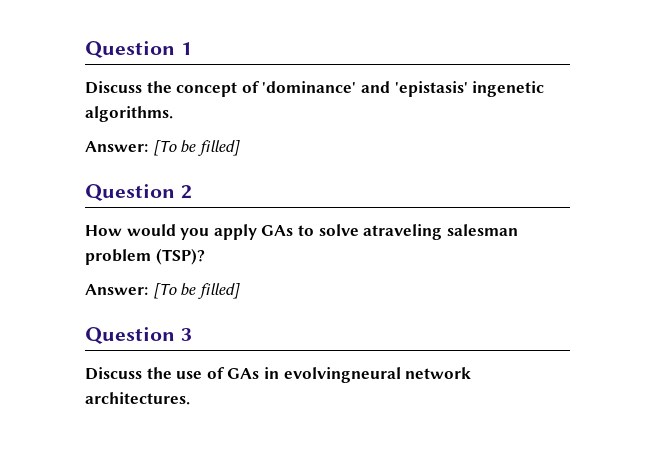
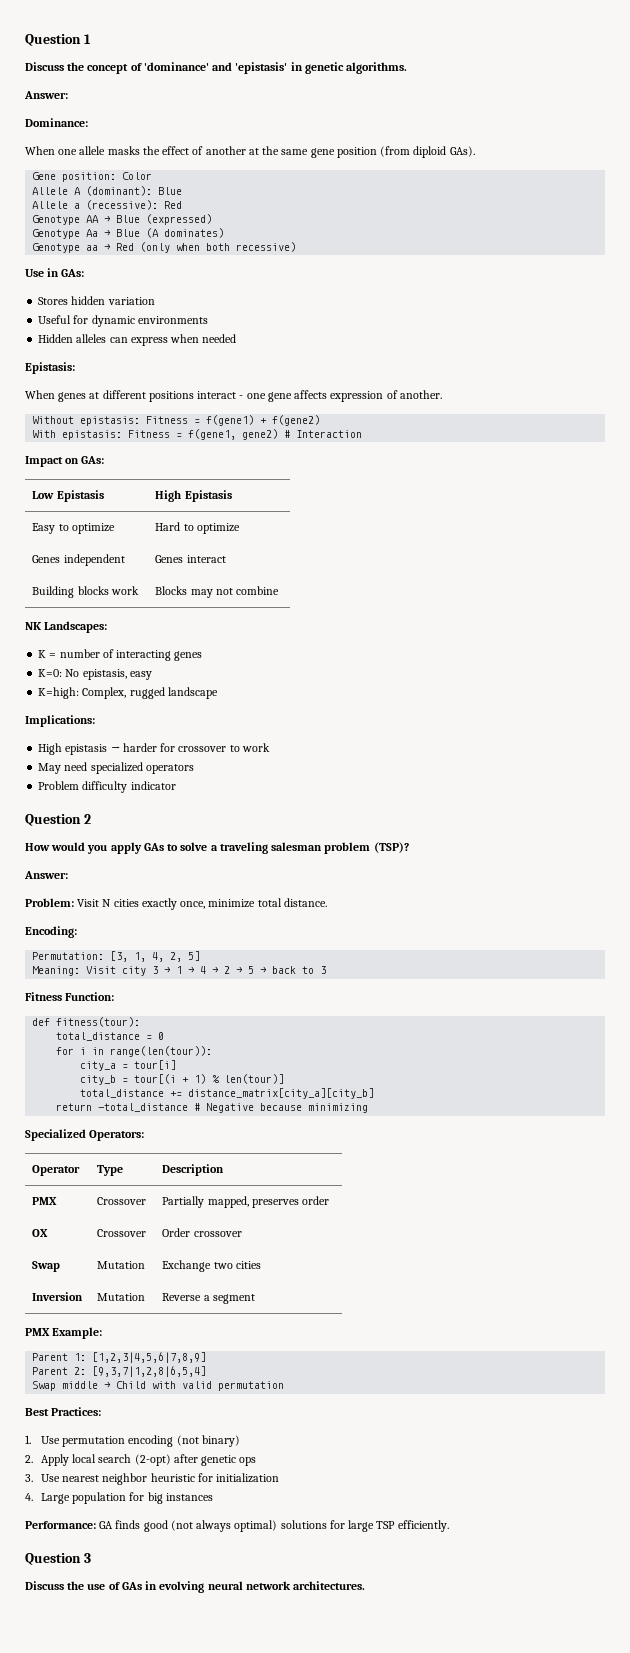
[472,81,545,97] ingenetic -> [290,62,344,74] in genetic
[152,140,240,156] [To be filled] -> [25,118,88,127] [25,146,475,158] [32,172,153,182] [32,186,183,196] [32,200,183,210] [32,214,213,225] [32,228,225,239] [32,242,297,253] [25,268,85,277] [38,296,155,305] [38,315,208,327] [38,334,237,346] [25,362,75,374] [25,390,442,402] [32,415,321,426] [32,429,363,440] [25,456,105,467] [32,490,104,502] [155,490,232,502] [32,523,115,534] [155,522,240,534] [32,554,125,566] [155,555,226,563] [32,586,139,598] [155,586,280,598] [25,621,108,633] [38,649,203,661] [38,669,152,680] [38,687,218,699] [25,715,95,727] [38,743,270,755] [38,762,194,774] [38,781,176,793] // Dominance: // When one allele masks the effect of another at the same gene position (from diploid GAs). // Gene position: Color // Allele A (dominant): Blue // Allele a (recessive): Red // Genotype AA → Blue (expressed) // Genotype Aa → Blue (A dominates) // Genotype aa → Red (only when both recessive) // Use in GAs: // Stores hidden variation // Useful for dynamic environments // Hidden alleles can express when needed // Epistasis: // When genes at different positions interact - one gene affects expression of another. // Without epistasis: Fitness = f(gene1) + f(gene2) // With epistasis: Fitness = f(gene1, gene2) # Interaction // Impact on GAs: // Low Epistasis | High Epistasis // Easy to optimize | Hard to optimize // Genes independent | Genes interact // Building blocks work | Blocks may not combine // NK Landscapes: // K = number of interacting genes // K=0: No epistasis, easy // K=high: Complex, rugged landscape // Implications: // High epistasis → harder for crossover to work // May need specialized operators // Problem difficulty indicator
[363,224,443,240] atraveling -> [210,842,268,854] a traveling
[152,283,240,299] [To be filled] -> [25,898,327,910] [25,926,77,938] [32,951,201,962] [32,966,327,976] [25,992,115,1001] [32,1017,141,1027] [56,1032,165,1041] [56,1046,213,1057] [80,1060,177,1071] [80,1074,285,1085] [80,1088,375,1099] [56,1103,369,1113] [25,1129,145,1141] [32,1165,81,1176] [97,1165,124,1176] [162,1164,225,1176] [32,1197,58,1205] [97,1197,147,1205] [162,1196,330,1208] [32,1229,49,1237] [97,1229,147,1237] [162,1228,242,1237] [32,1261,61,1272] [97,1261,146,1269] [162,1260,261,1272] [32,1292,84,1301] [97,1293,146,1301] [162,1293,255,1304] [25,1327,103,1339] [32,1352,207,1363] [32,1366,207,1377] [32,1381,285,1391] [25,1407,102,1416] [25,1435,240,1447] [25,1454,257,1466] [25,1473,280,1485] [25,1492,213,1504] [25,1520,449,1532] // Problem: Visit N cities exactly once, minimize total distance. // Encoding: // Permutation: [3, 1, 4, 2, 5] // Meaning: Visit city 3 → 1 → 4 → 2 → 5 → back to 3 // Fitness Function: // def fitness(tour): // total_distance = 0 // for i in range(len(tour)): // city_a = tour[i] // city_b = tour[(i + 1) % len(tour)] // total_distance += distance_matrix[city_a][city_b] // return -total_distance # Negative because minimizing // Specialized Operators: // Operator | Type | Description // PMX | Crossover | Partially mapped, preserves order // OX | Crossover | Order crossover // Swap | Mutation | Exchange two cities // Inversion | Mutation | Reverse a segment // PMX Example: // Parent 1: [1,2,3|4,5,6|7,8,9] // Parent 2: [9,3,7|1,2,8|6,5,4] // Swap middle → Child with valid permutation // Best Practices: // 1. Use permutation encoding (not binary) // 2. Apply local search (2-opt) after genetic ops // 3. Use nearest neighbor heuristic for initialization // 4. Large population for big instances // Performance: GA finds good (not always optimal) solutions for large TSP efficiently.
[283,367,401,383] evolvingneural -> [159,1581,243,1593] evolving neural

